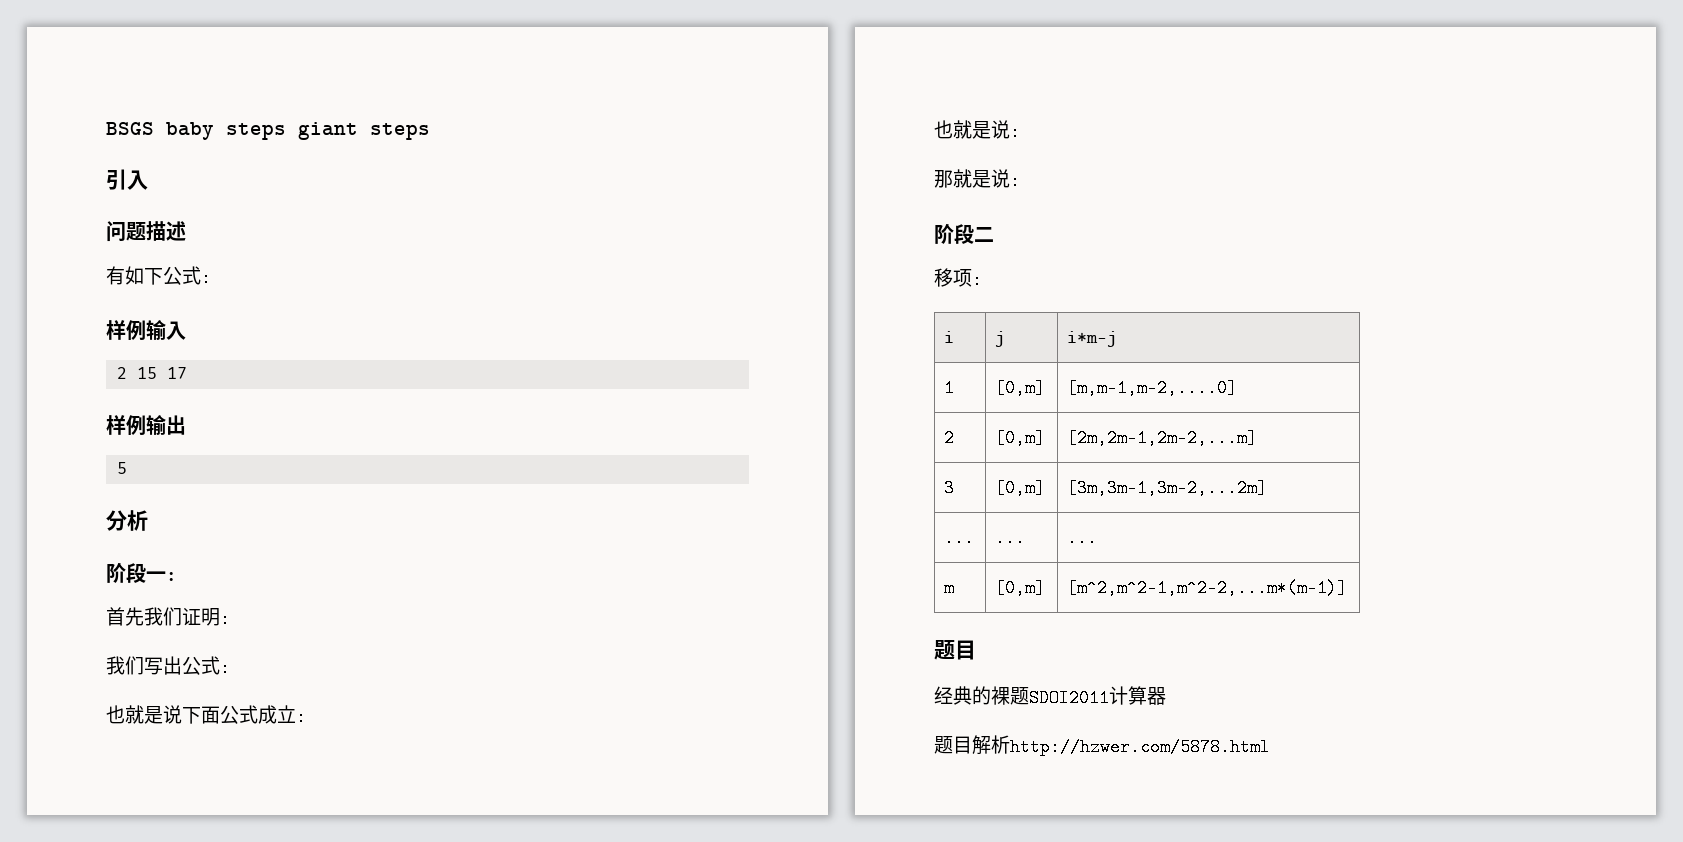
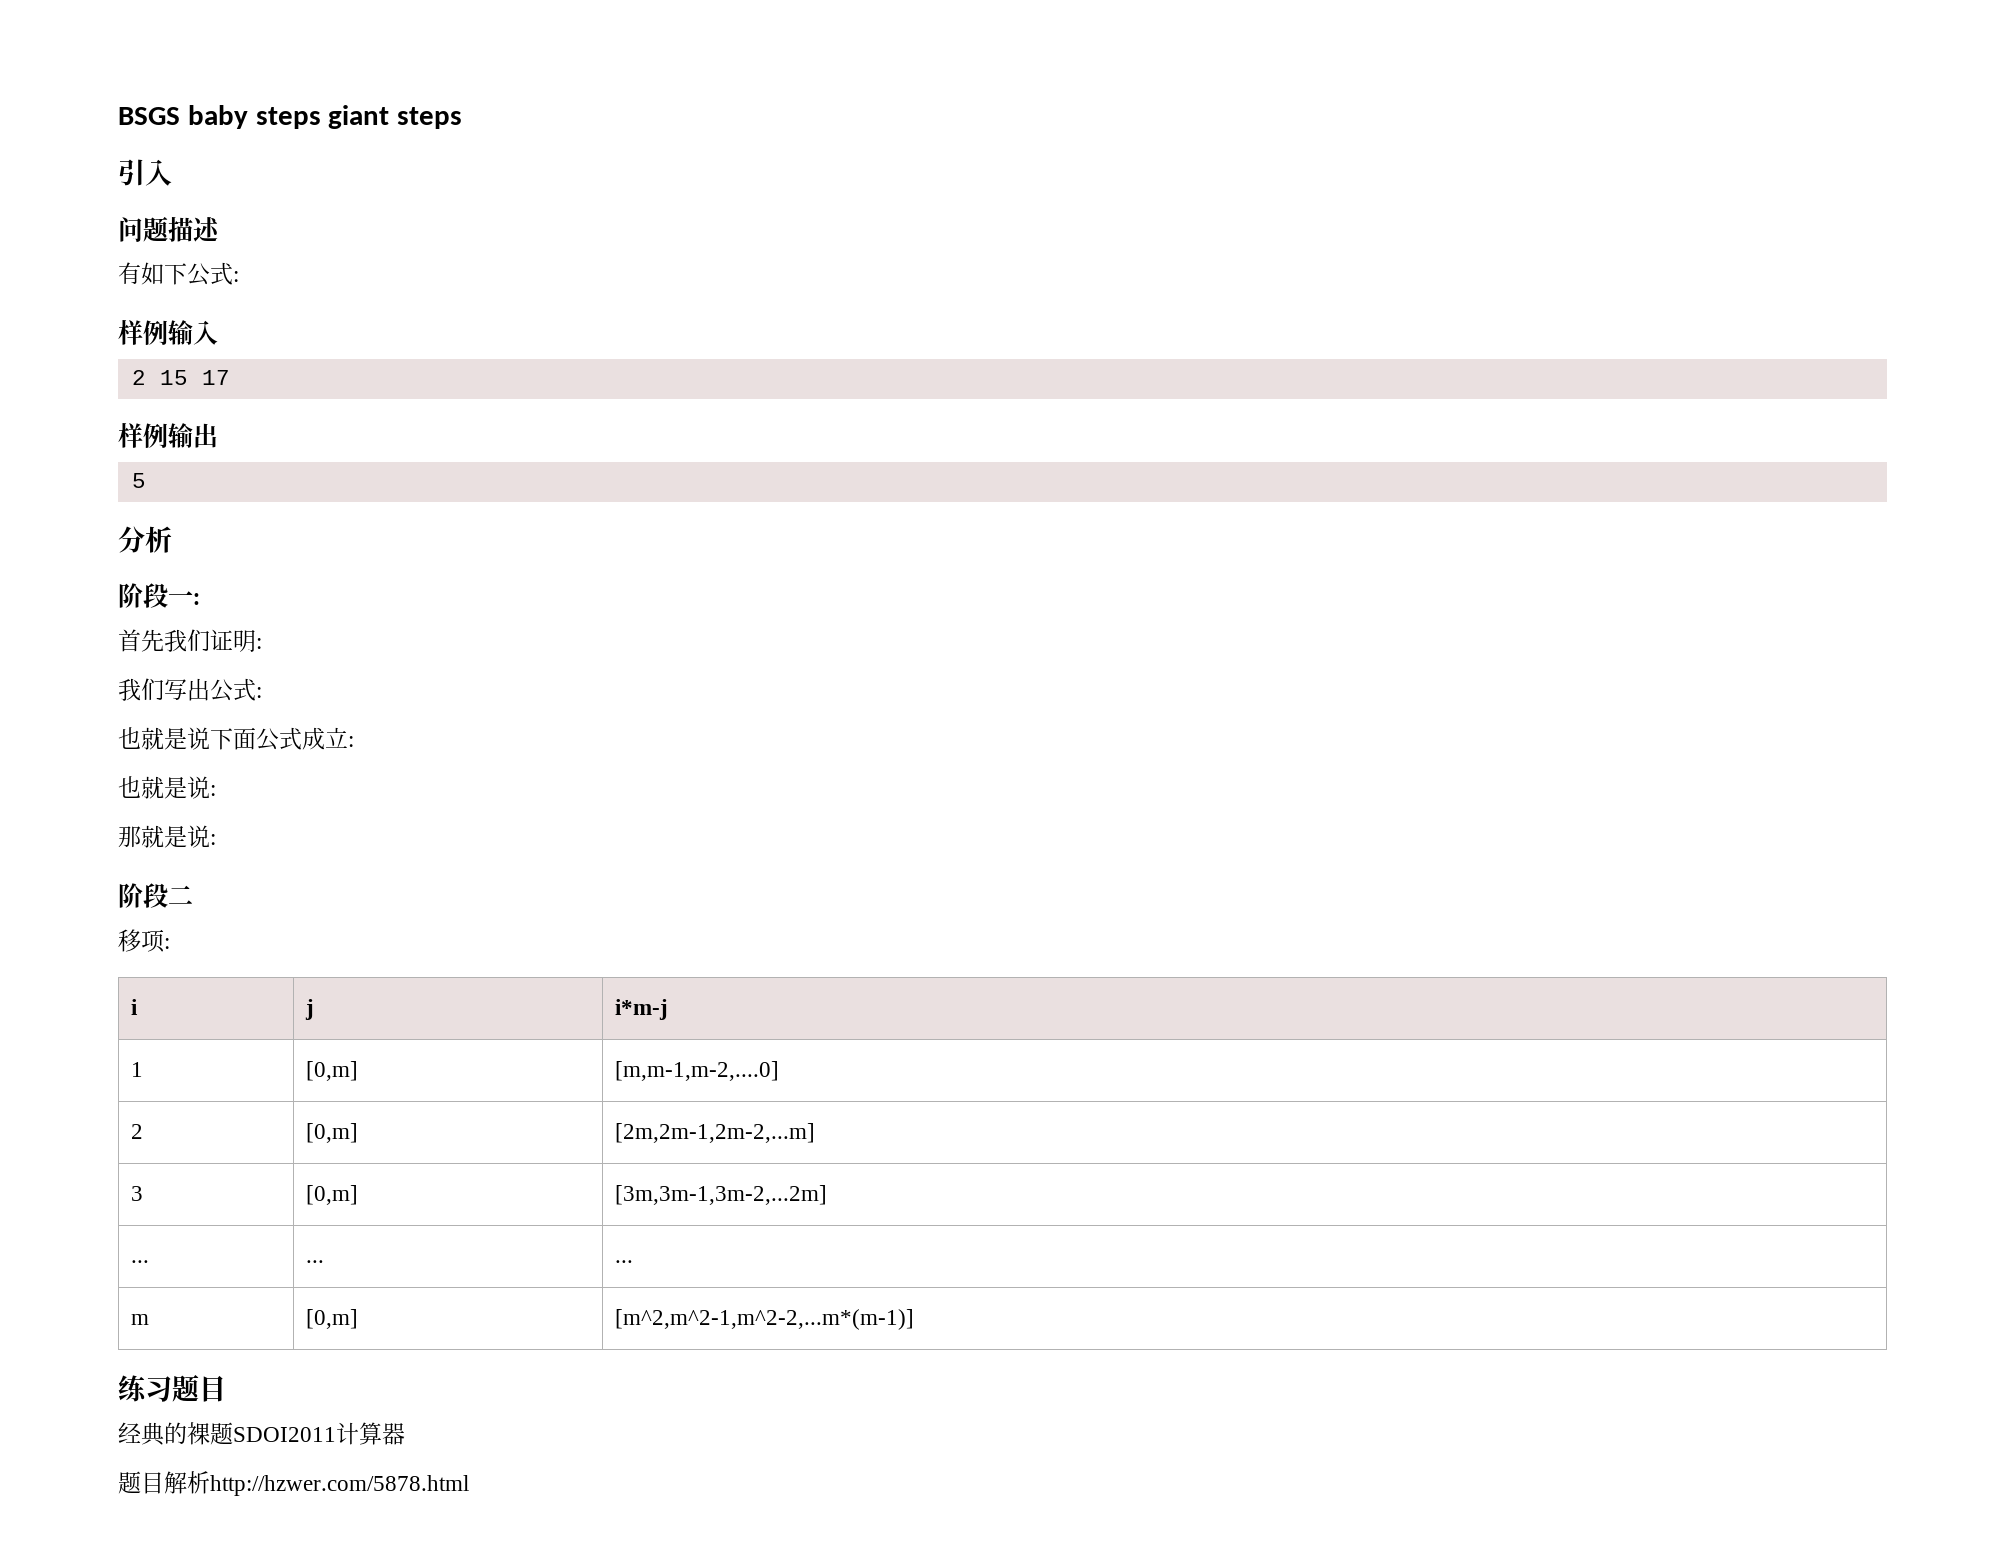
(1348, 588) none -> [118,1375,172,1402] 练习

